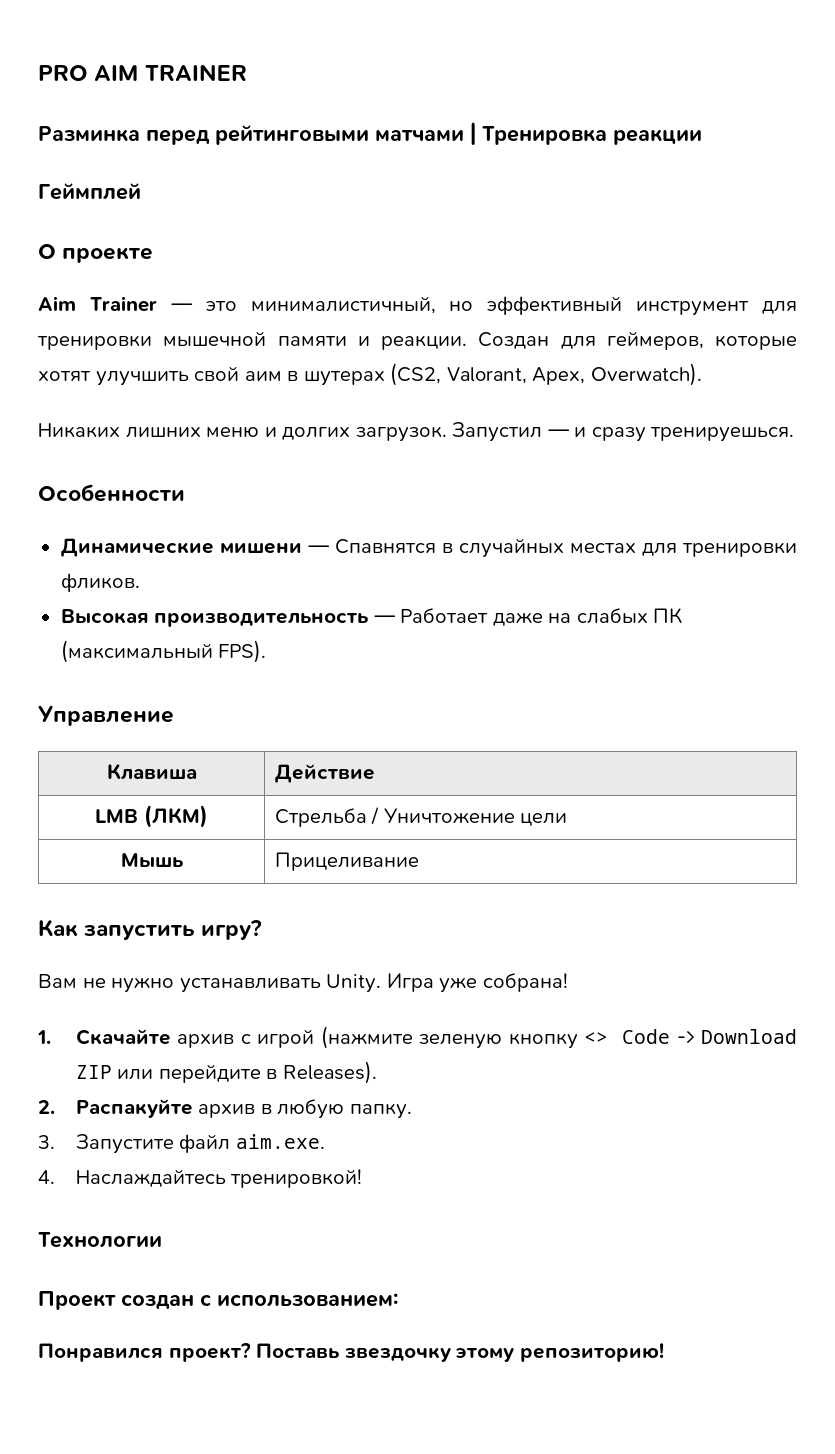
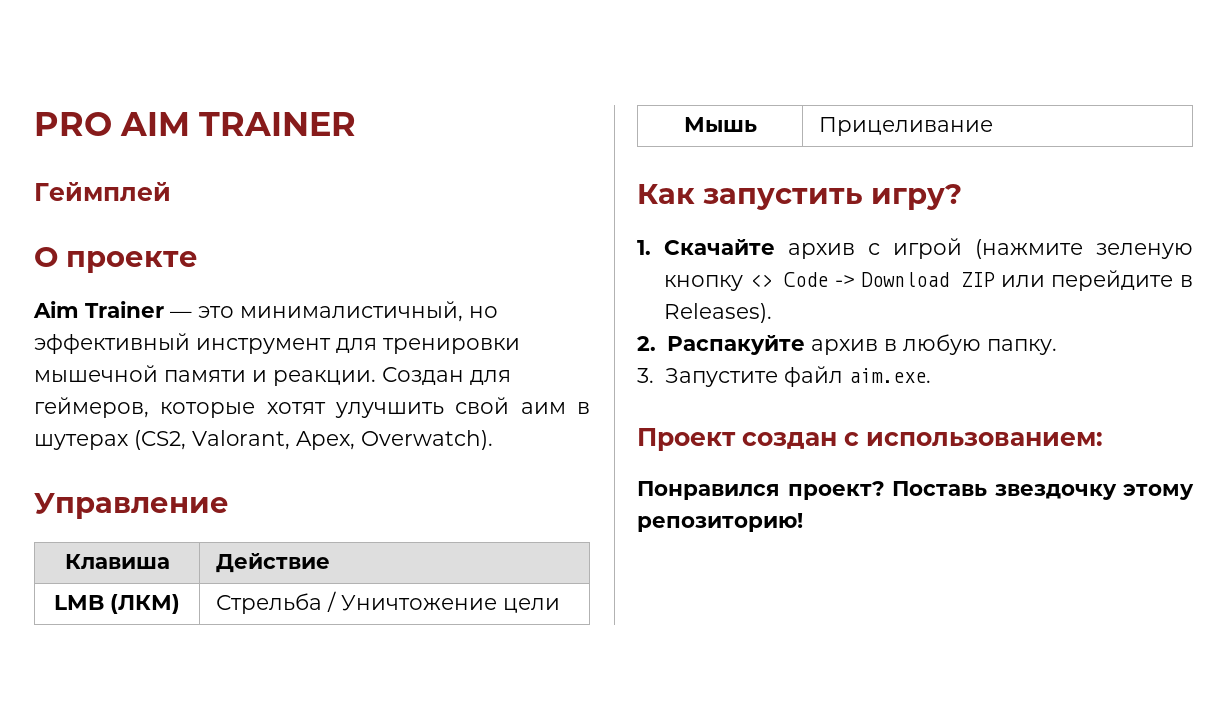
[38,122,702,145] // Разминка перед рейтинговыми матчами | Тренировка реакции -> (357, 124) none
[38,422,795,442] [38,484,185,502] [60,538,798,558] [60,573,140,592] [60,607,683,627] [60,640,267,663] // Никаких лишних меню и долгих загрузок. Запустил — и сразу тренируешься. // Особенности // Динамические мишени — Спавнятся в случайных местах для тренировки фликов. // Высокая производительность — Работает даже на слабых ПК (максимальный FPS). -> (493, 440) none
[38,973,568,993] // Вам не нужно устанавливать Unity. Игра уже собрана! -> (962, 197) none
[38,1169,363,1188] [38,1232,162,1248] // 4. Наслаждайтесь тренировкой! // Технологии -> (931, 375) none

